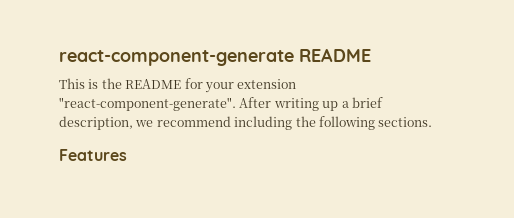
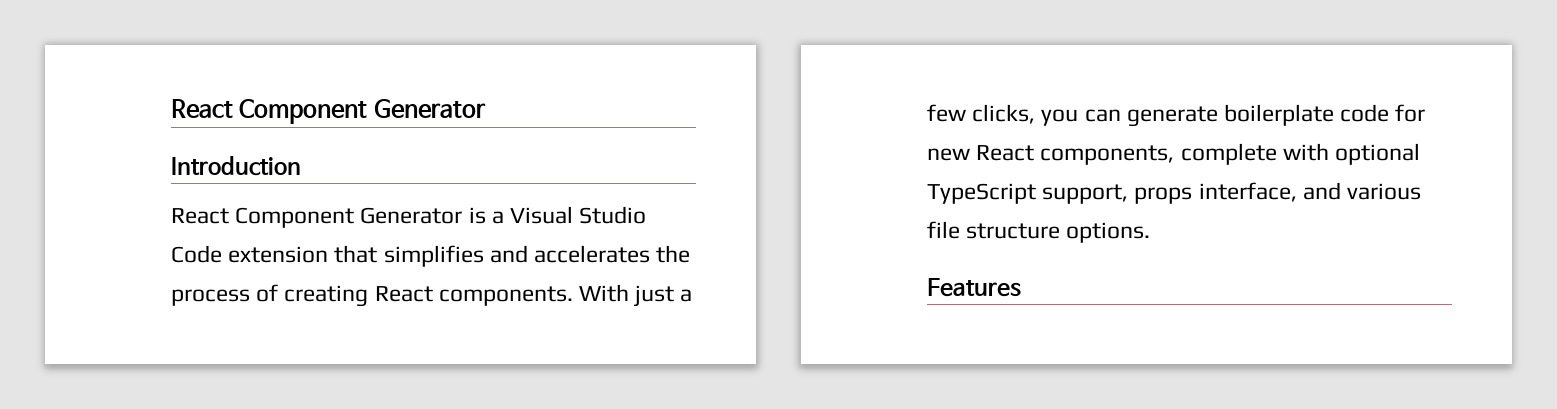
[59,48,371,66] [59,78,297,93] [59,97,383,111] [59,116,433,130] react-component-generate README // This is the README for your extension "react-component-generate". After writing up a brief description, we recommend including the following sections. -> [171,99,486,124] [171,156,301,176] [171,206,647,228] [171,245,691,267] [171,284,693,307] [927,104,1426,127] [927,143,1421,165] [927,182,1422,204] [927,221,1151,243] React Component Generator // Introduction // React Component Generator is a Visual Studio Code extension that simplifies and accelerates the process of creating React components. With just a few clicks, you can generate boilerplate code for new React components, complete with optional TypeScript support, props interface, and various file structure options.

